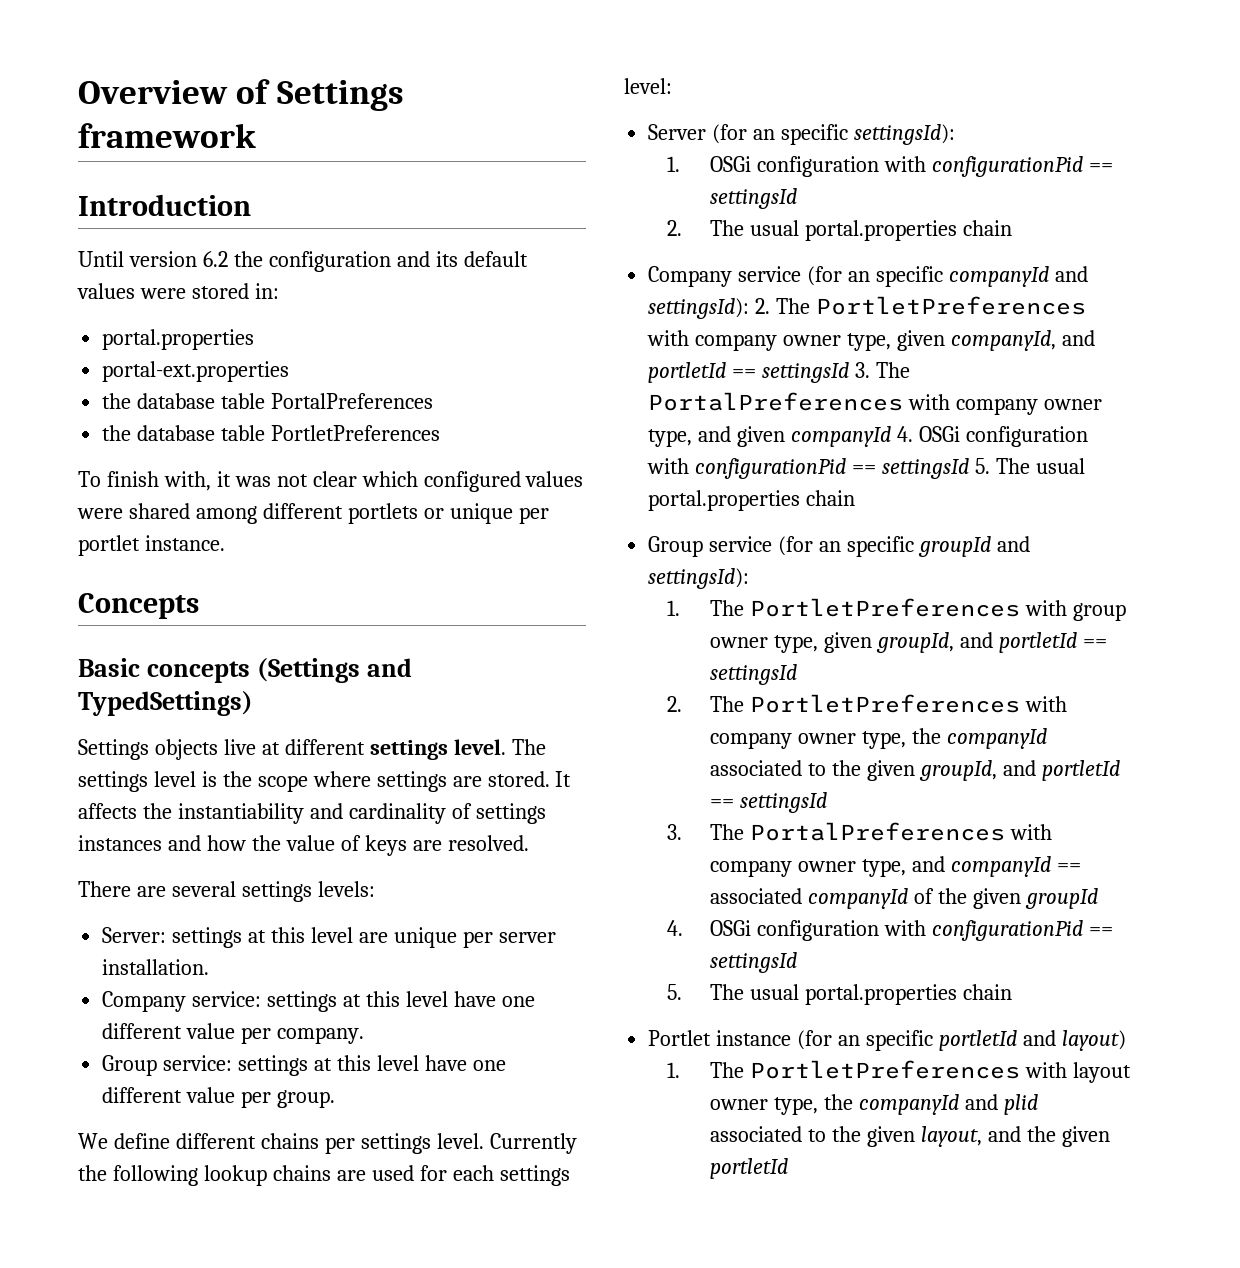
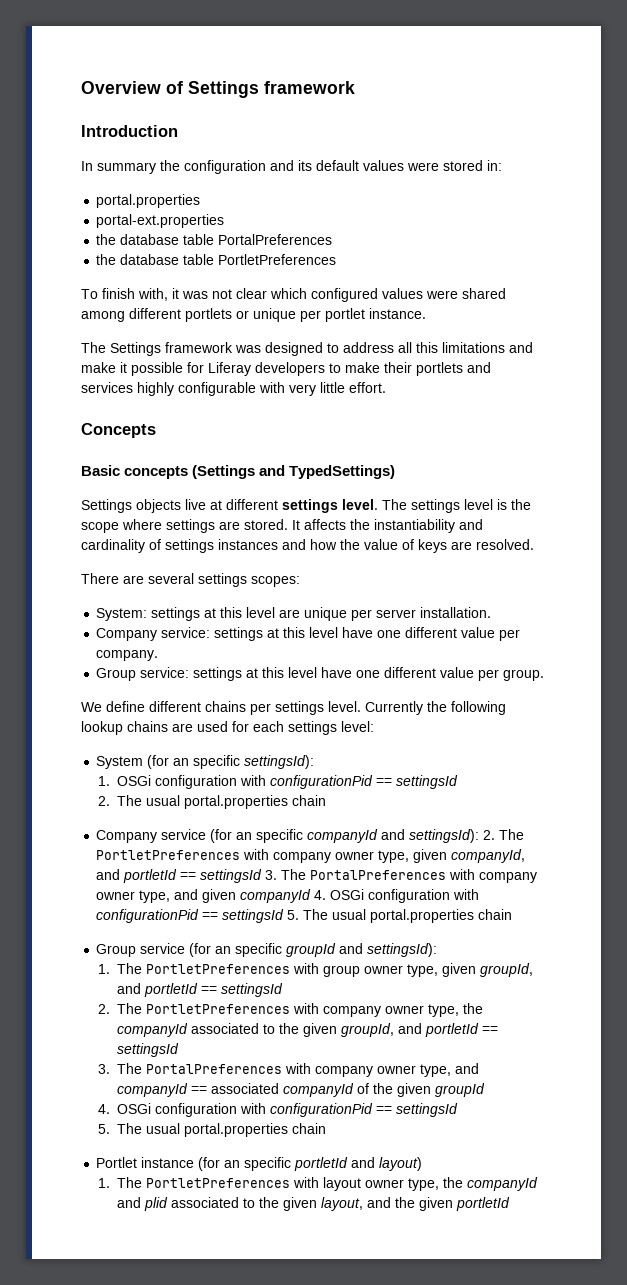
[78,251,228,267] Until version 6.2 -> [81,161,156,174] In summary
(225, 543) none -> [81,342,533,356] [81,362,491,376] [81,382,386,396] // The Settings framework was designed to address all this limitations and make it possible for Liferay developers to make their portlets and services highly configurable with very little effort.
[317,881,375,897] [102,927,167,943] levels: // Server: -> [251,576,300,587] [96,608,148,621] scopes: // System:
[648,124,707,140] Server -> [96,756,144,769] System

